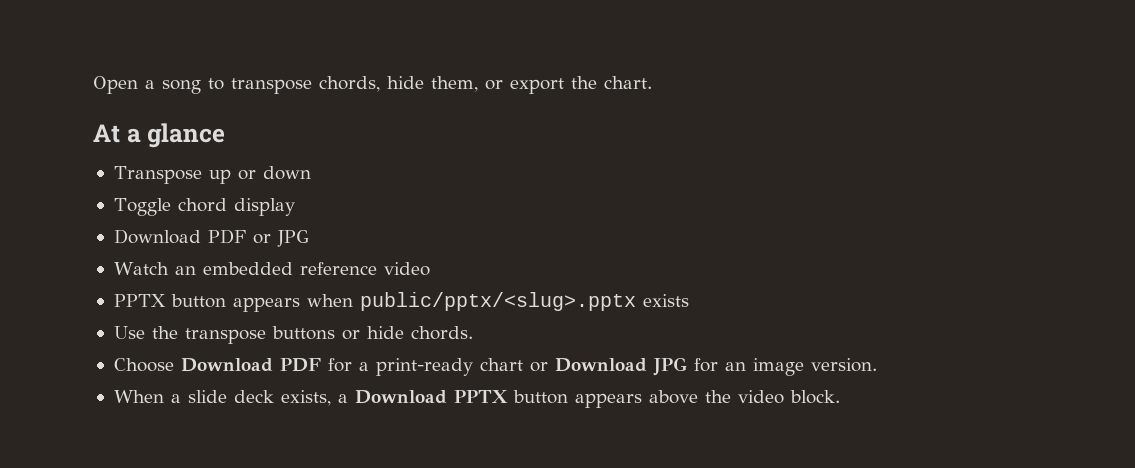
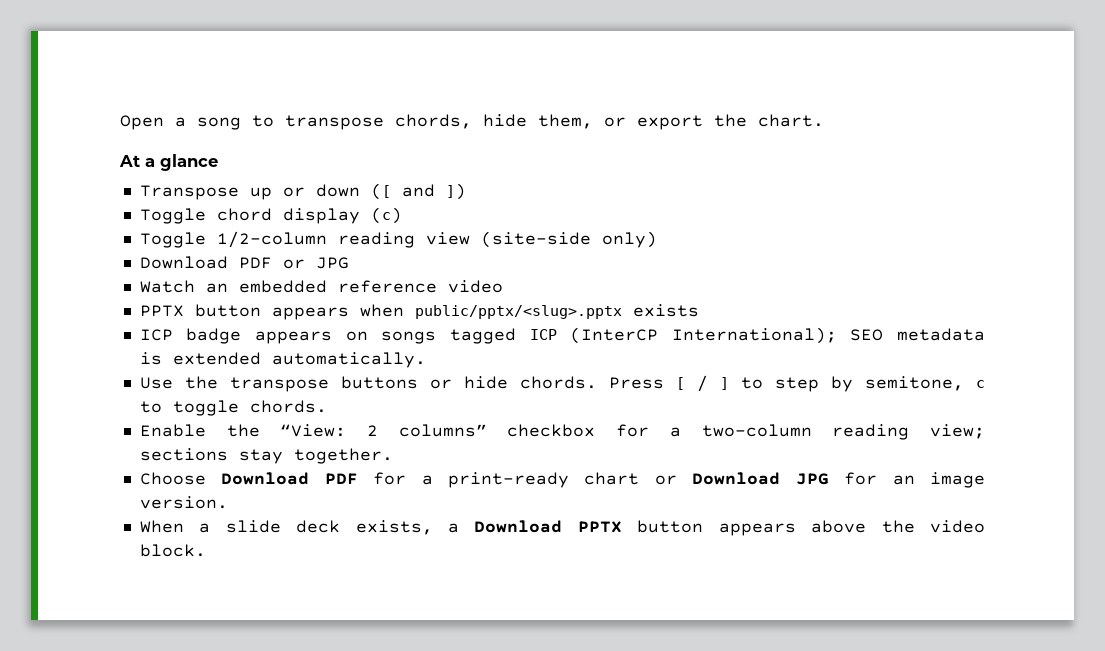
(311, 173) none -> [370,183,466,200] ([ and ])
(295, 207) none -> [370,207,402,224] [139,231,657,248] (c) // Toggle 1/2‑column reading view (site‑side only)
(689, 300) none -> [139,327,986,344] [139,352,426,368] // ICP badge appears on songs tagged ICP (InterCP International); SEO metadata is extended automatically.
(473, 333) none -> [608,375,985,392] [139,400,327,416] [139,424,986,440] [139,448,393,464] Press [ / ] to step by semitone, c to toggle chords. // Enable the “View: 2 columns” checkbox for a two‑column reading view; sections stay together.

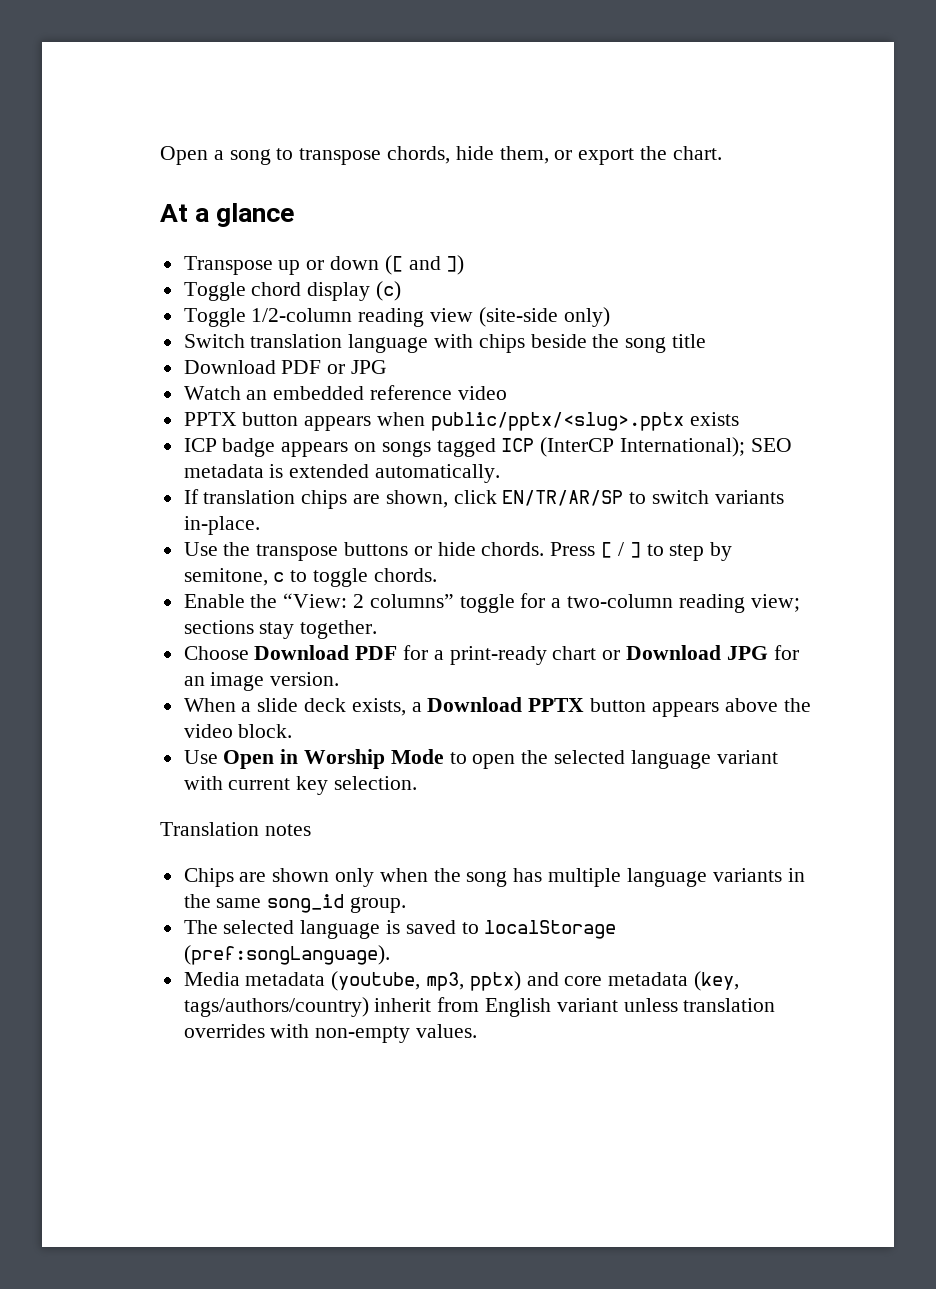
(657, 239) none -> [183,334,707,353] // Switch translation language with chips beside the song title
(426, 360) none -> [183,489,784,509] [183,516,260,535] // If translation chips are shown, click EN/TR/AR/SP to switch variants in-place.
[507,424,596,437] checkbox -> [459,594,515,613] toggle
(206, 550) none -> [183,749,778,769] [183,776,418,795] [160,822,311,836] [183,868,805,887] [183,894,407,913] [183,920,617,939] [183,945,390,965] [183,971,740,991] [183,997,776,1017] [183,1024,478,1043] // Use Open in Worship Mode to open the selected language variant with current key selection. // Translation notes // Chips are shown only when the song has multiple language variants in the same song_id group. // The selected language is saved to localStorage (pref:songLanguage). // Media metadata (youtube, mp3, pptx) and core metadata (key, tags/authors/country) inherit from English variant unless translation overrides with non-empty values.

